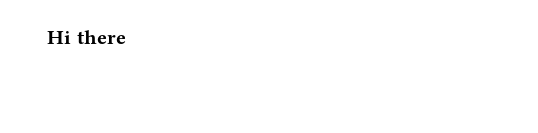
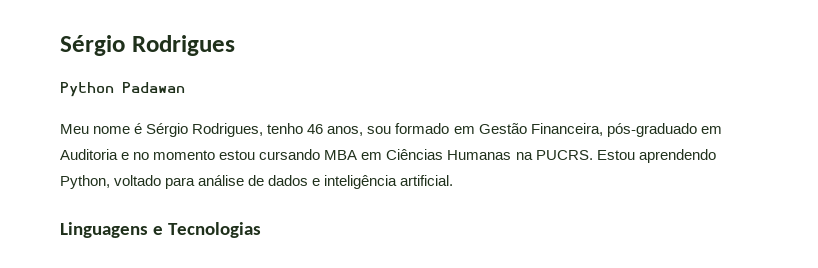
[47,30,126,44] Hi there -> [60,35,235,56] [60,82,185,97] [60,123,722,137] [60,149,716,163] [60,175,454,189] [60,222,261,238] Sérgio Rodrigues // Python Padawan // Meu nome é Sérgio Rodrigues, tenho 46 anos, sou formado em Gestão Financeira, pós-graduado em Auditoria e no momento estou cursando MBA em Ciências Humanas na PUCRS. Estou aprendendo Python, voltado para análise de dados e inteligência artificial. // Linguagens e Tecnologias

